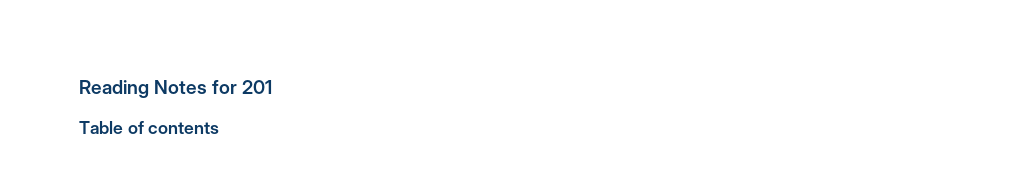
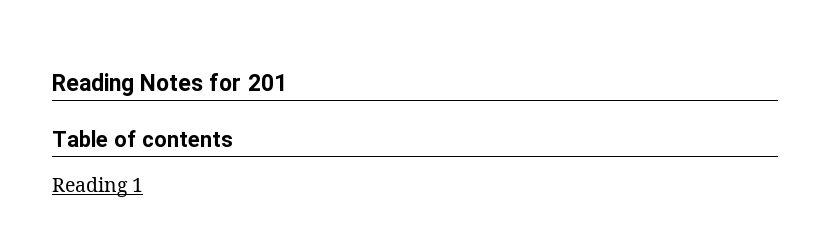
(220, 128) none -> [52,177,144,197] // Reading 1

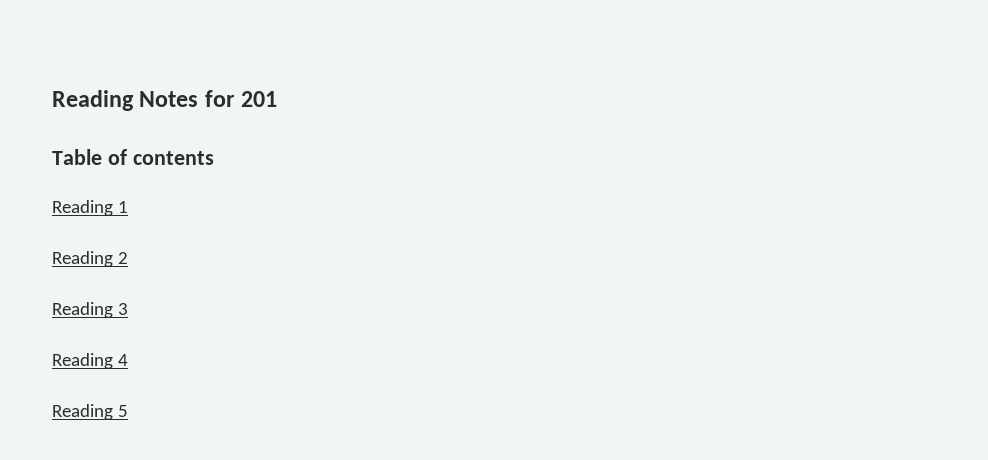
(144, 185) none -> [52,251,128,267] [52,302,128,318] [52,353,128,369] [52,404,128,420] // Reading 2 // Reading 3 // Reading 4 // Reading 5

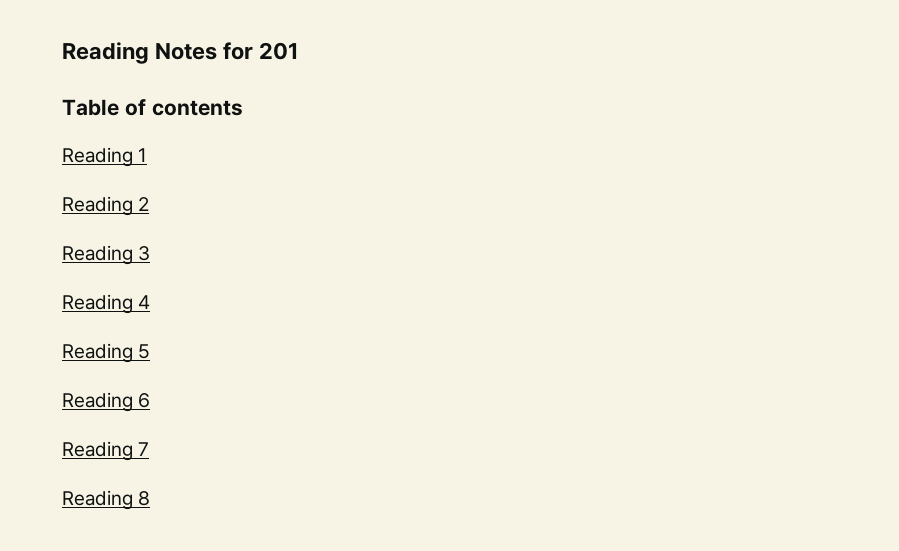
(128, 411) none -> [62,392,151,412] [62,441,150,461] [62,490,151,510] // Reading 6 // Reading 7 // Reading 8

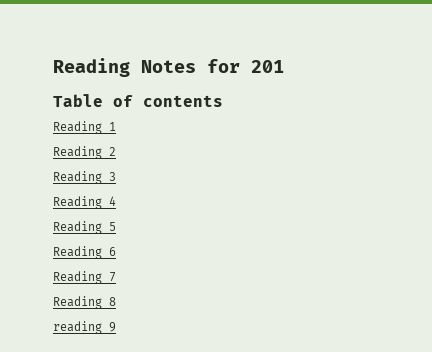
(151, 498) none -> [53,321,116,334] // reading 9

